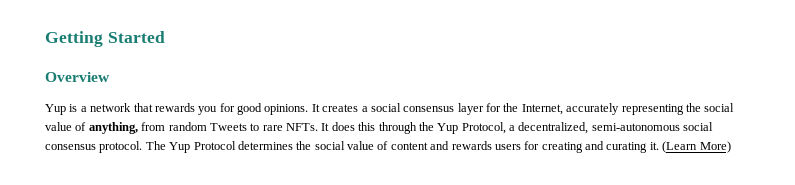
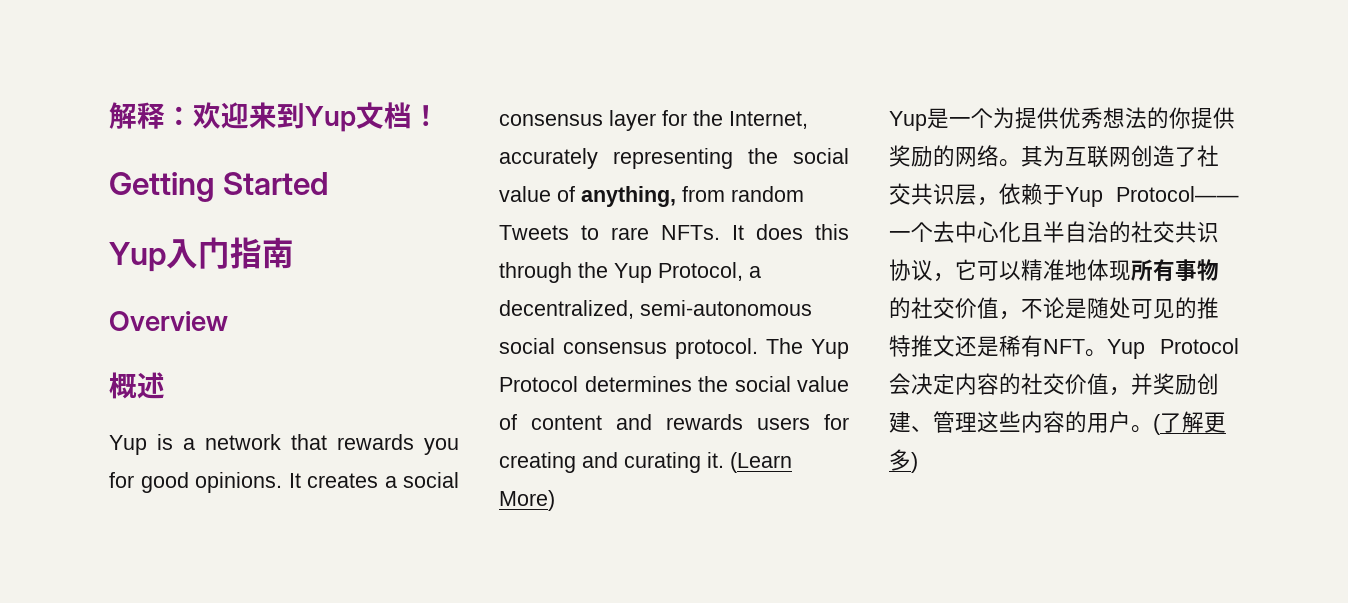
(45, 39) none -> [109,102,440,132] 解释：欢迎来到Yup文档！ //
(165, 37) none -> [109,237,294,272] // Yup入门指南
(110, 77) none -> [109,372,165,399] // 概述
(731, 147) none -> [889,107,1235,131] [889,145,1219,168] [889,183,1239,207] [889,221,1219,243] [889,259,1219,282] [889,297,1219,320] [889,335,1239,359] [889,373,1219,396] [889,411,1226,435] [889,449,918,473] // Yup是一个为提供优秀想法的你提供奖励的网络。其为互联网创造了社交共识层，依赖于Yup Protocol——一个去中心化且半自治的社交共识协议，它可以精准地体现所有事物的社交价值，不论是随处可见的推特推文还是稀有NFT。Yup Protocol会决定内容的社交价值，并奖励创建、管理这些内容的用户。(了解更多)

